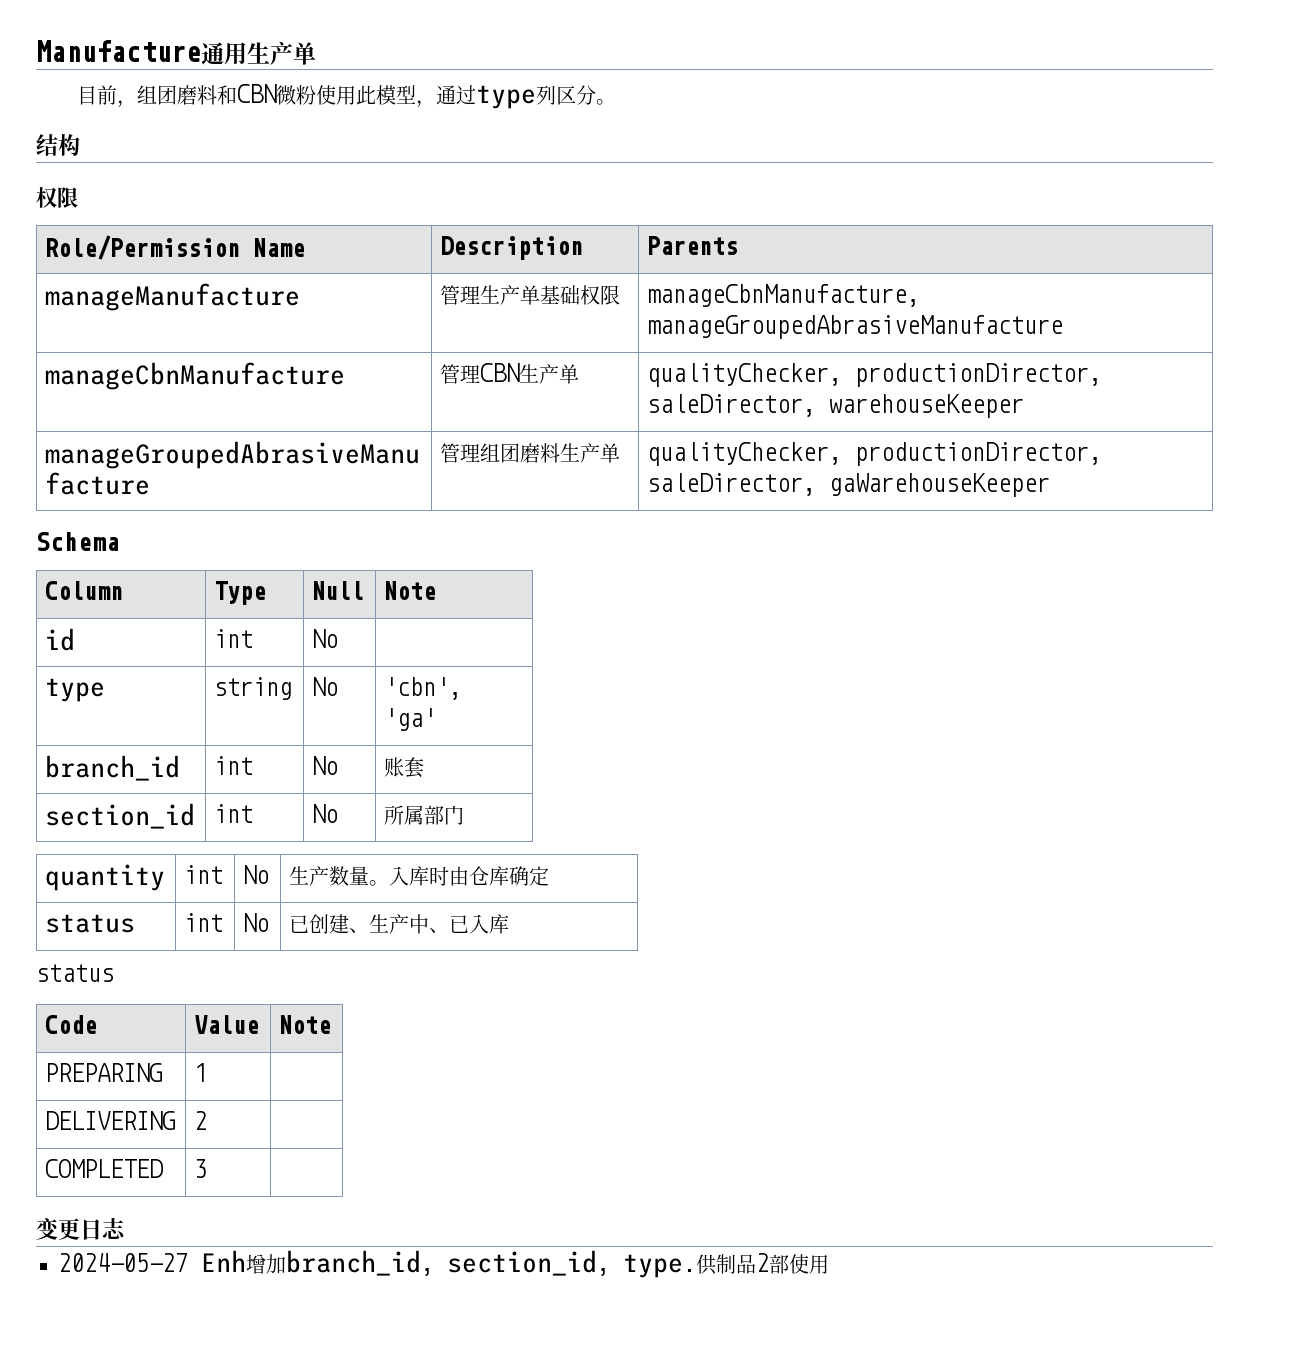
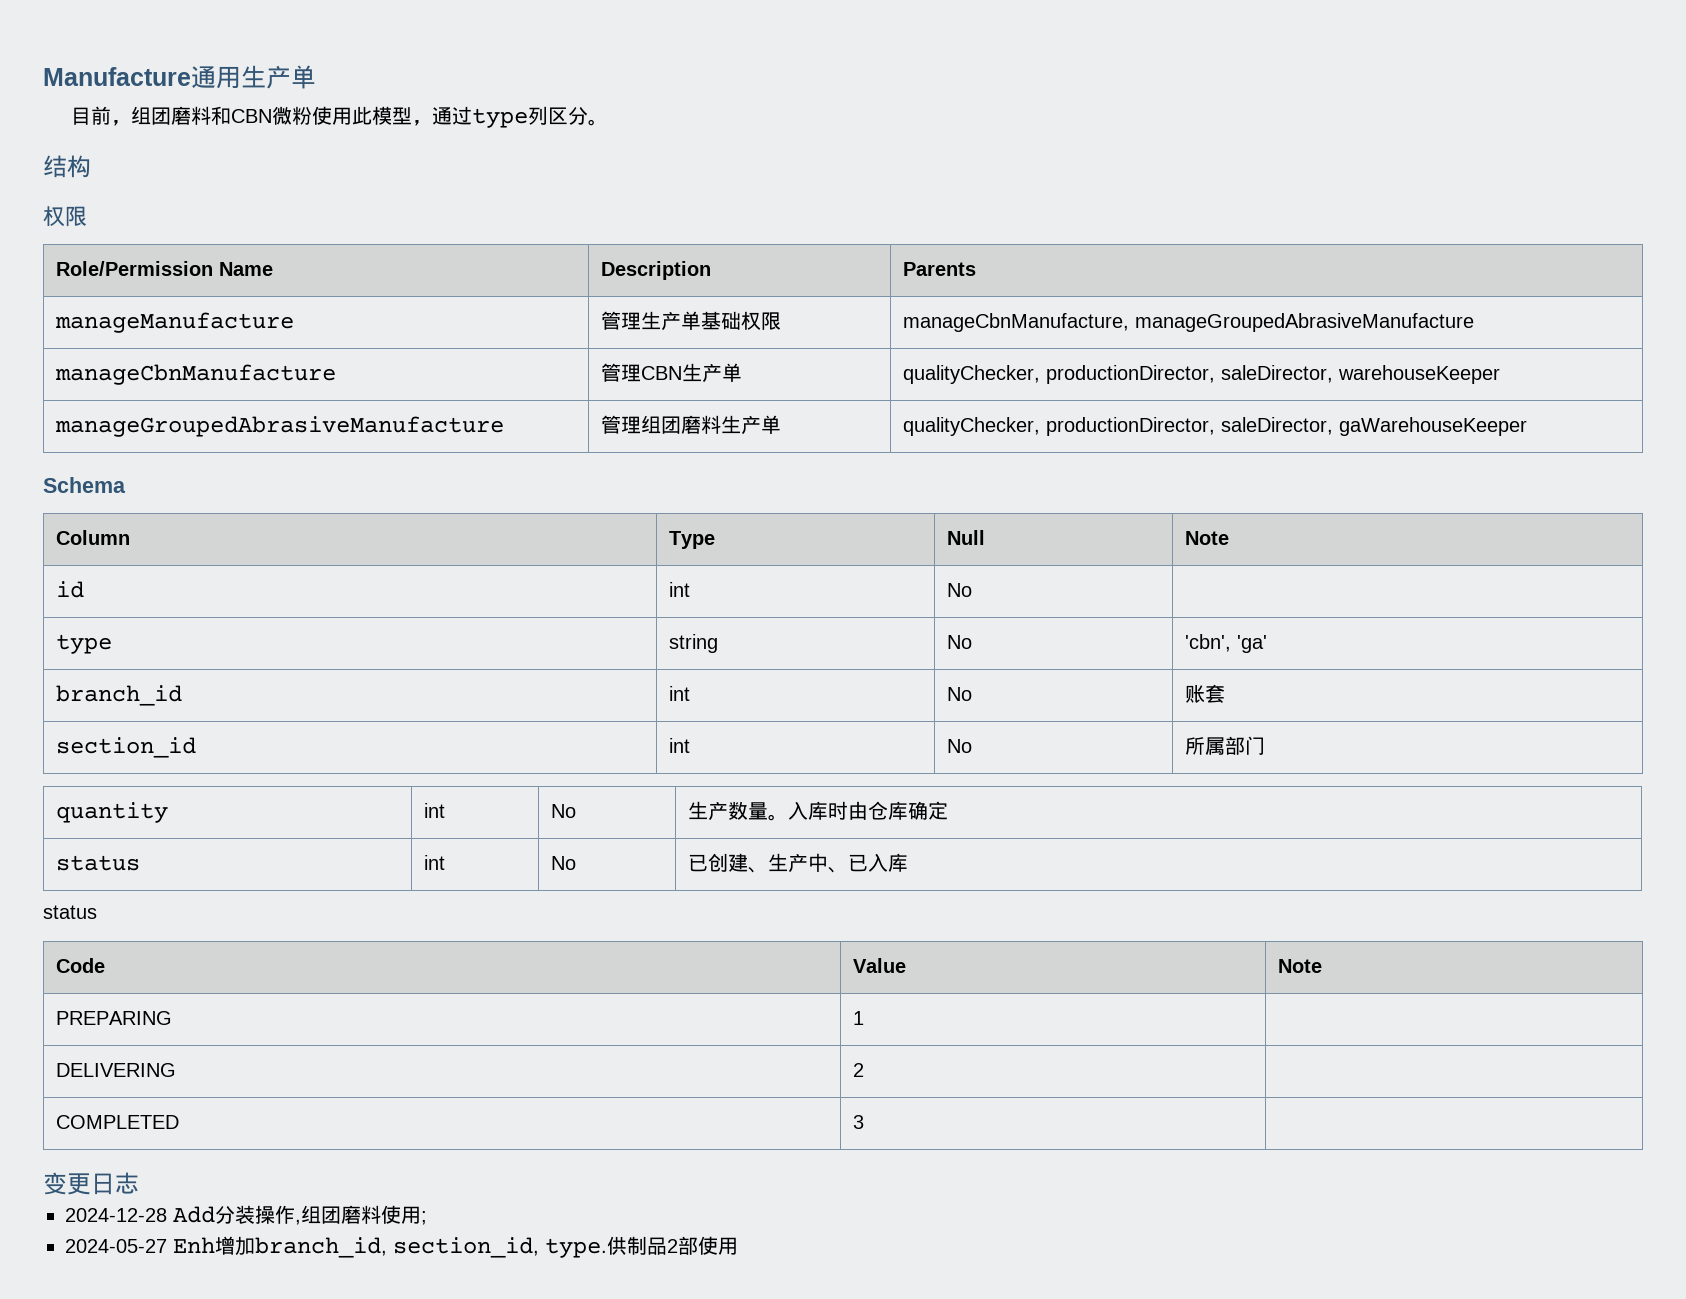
(126, 1228) none -> [65,1205,427,1225] // 2024-12-28 Add分装操作,组团磨料使用;

